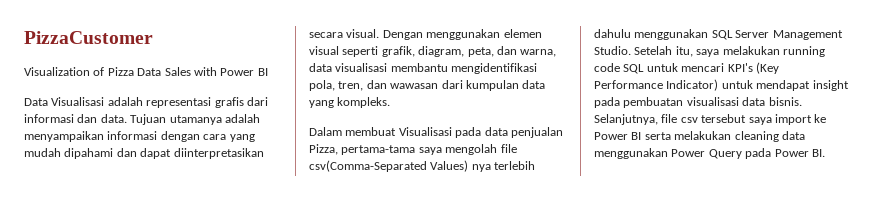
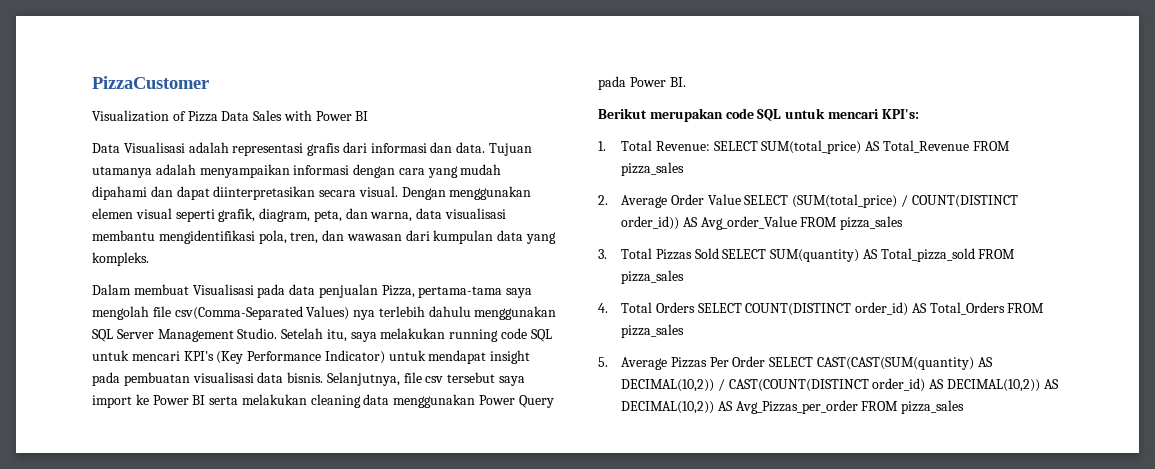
(825, 153) none -> [598,108,919,122] [598,140,1010,154] [620,162,684,176] [598,194,1018,208] [620,216,904,230] [598,248,1016,262] [620,270,684,284] [598,302,1045,316] [620,324,684,338] [598,356,993,370] [620,378,1059,392] [620,400,965,414] // Berikut merupakan code SQL untuk mencari KPI's: // 1. Total Revenue: SELECT SUM(total_price) AS Total_Revenue FROM pizza_sales // 2. Average Order Value SELECT (SUM(total_price) / COUNT(DISTINCT order_id)) AS Avg_order_Value FROM pizza_sales // 3. Total Pizzas Sold SELECT SUM(quantity) AS Total_pizza_sold FROM pizza_sales // 4. Total Orders SELECT COUNT(DISTINCT order_id) AS Total_Orders FROM pizza_sales // 5. Average Pizzas Per Order SELECT CAST(CAST(SUM(quantity) AS DECIMAL(10,2)) / CAST(COUNT(DISTINCT order_id) AS DECIMAL(10,2)) AS DECIMAL(10,2)) AS Avg_Pizzas_per_order FROM pizza_sales

